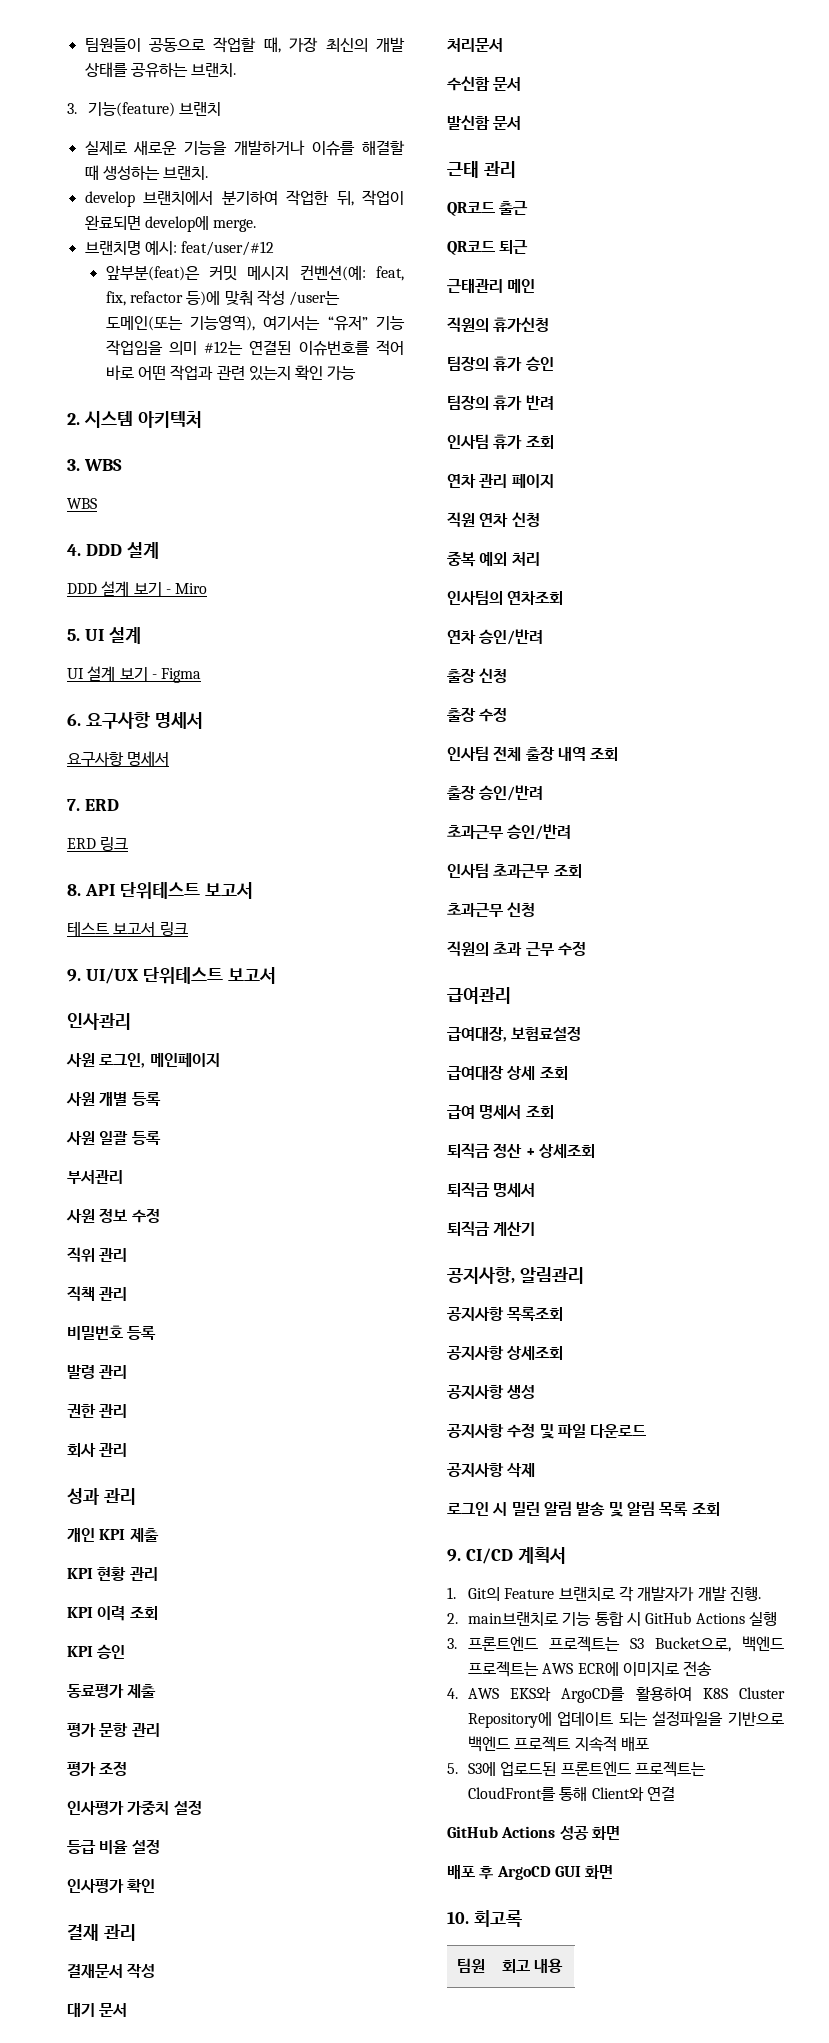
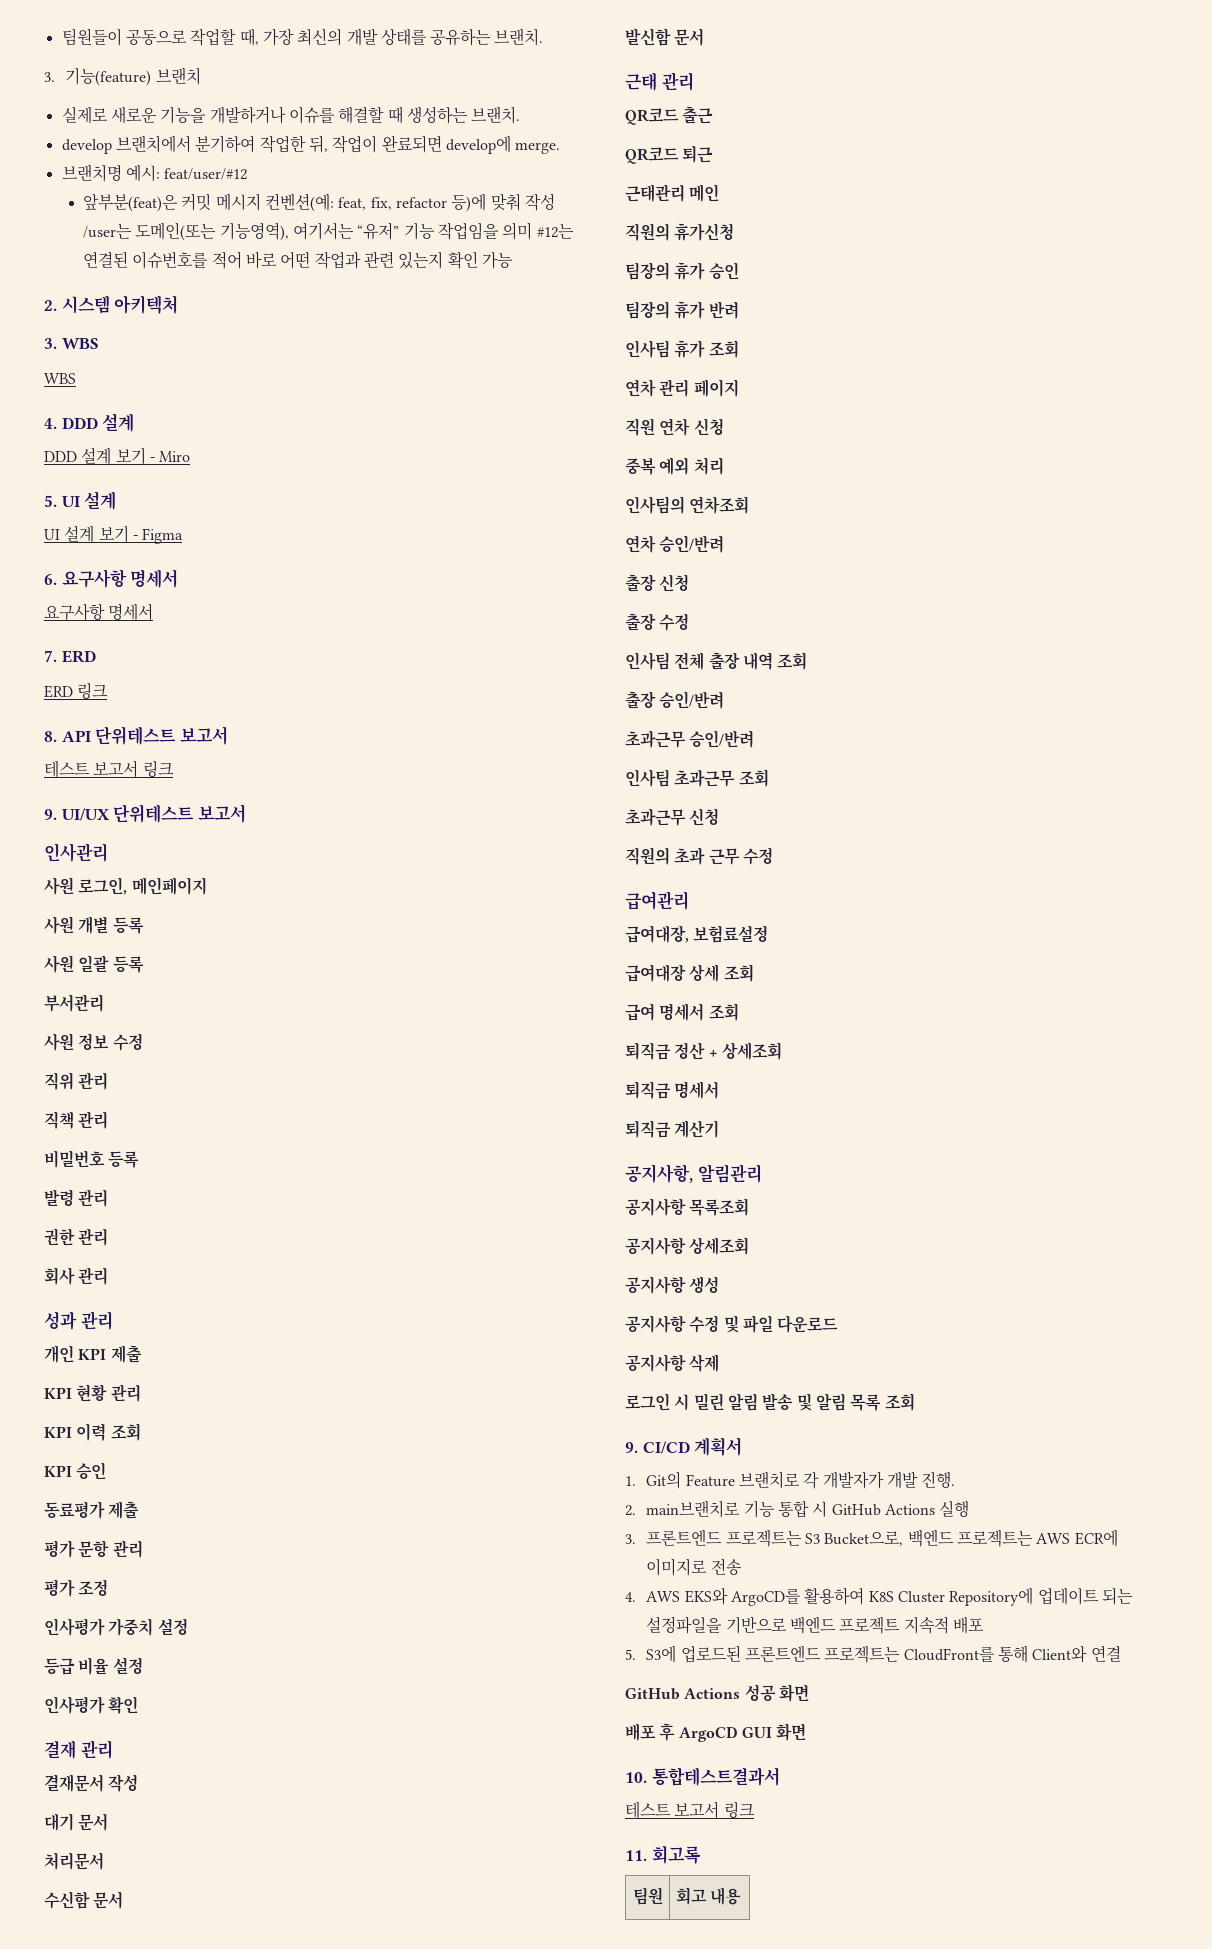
(469, 1917) none -> [651,1767,780,1786] [625,1801,755,1819] [625,1850,647,1861] 통합테스트결과서 // 테스트 보고서 링크 // 11.

